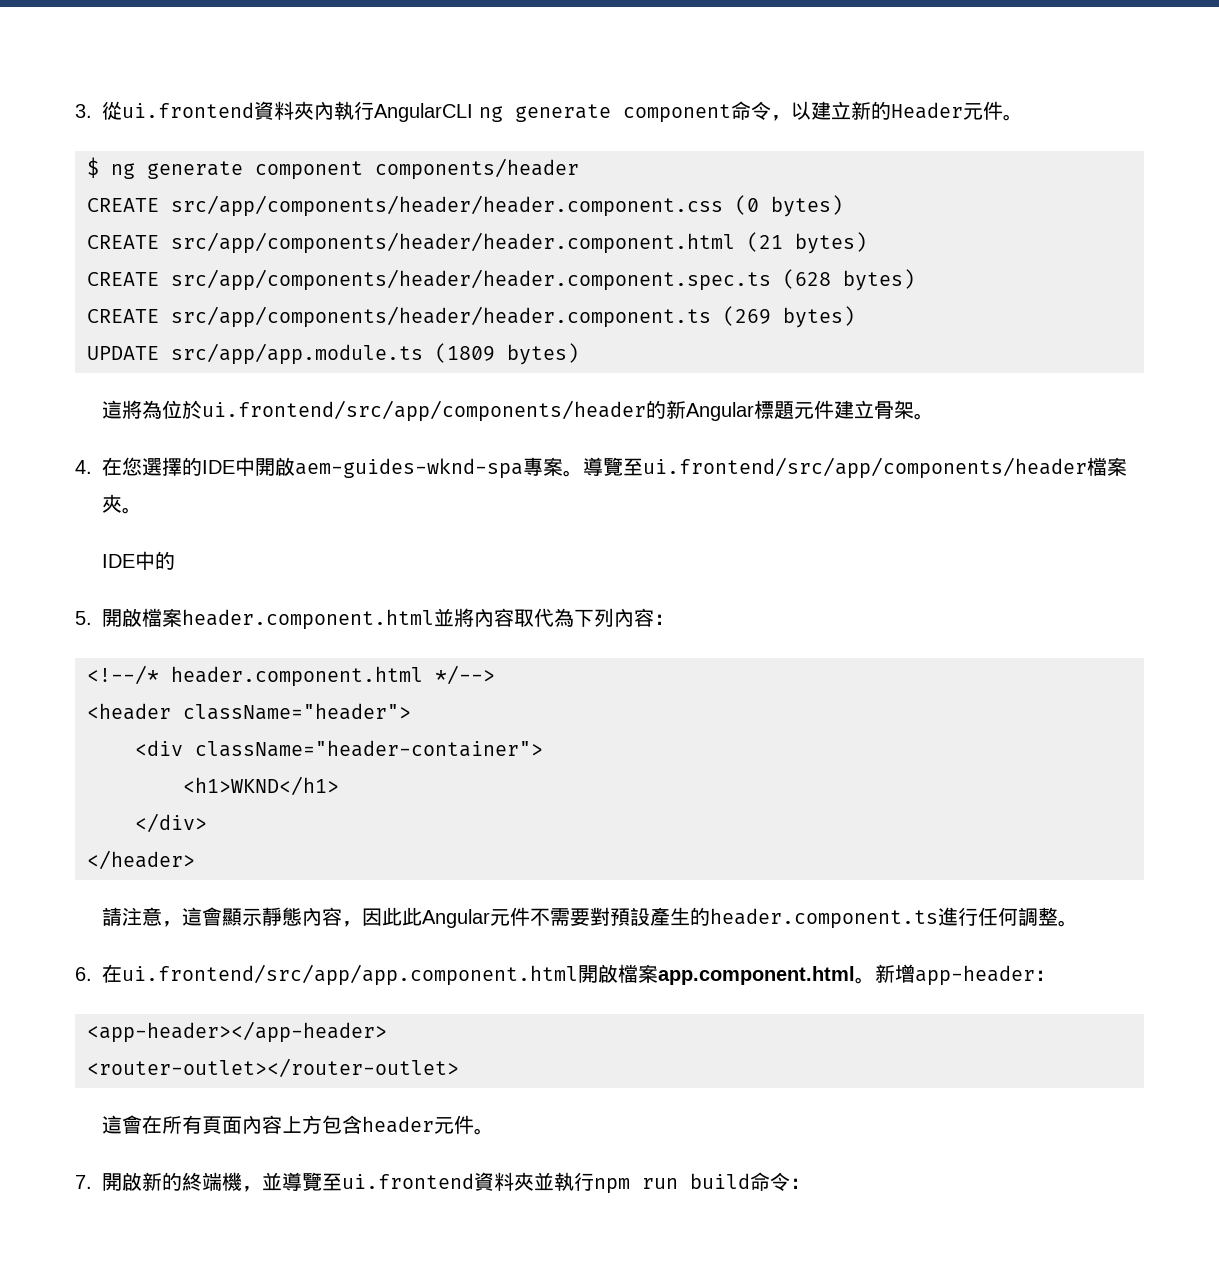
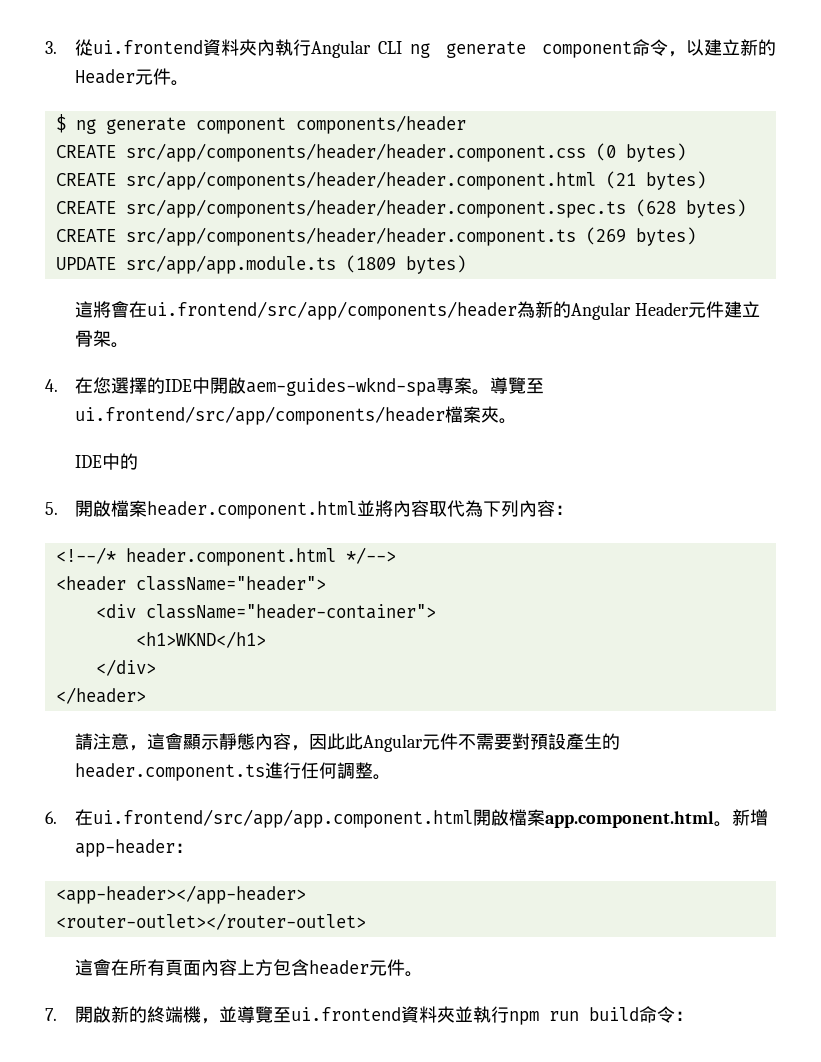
[374,103,474,122] AngularCLI -> [311,40,402,58] Angular CLI
[142,400,795,422] 為位於ui.frontend/src/app/components/header的新Angular標題 -> [111,301,690,320] 會在ui.frontend/src/app/components/header為新的Angular Header

